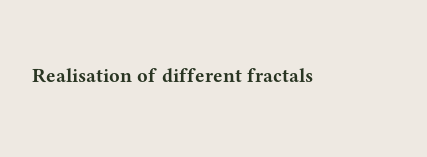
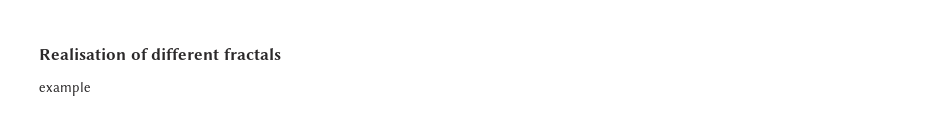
(313, 75) none -> [39,82,91,96] // example

